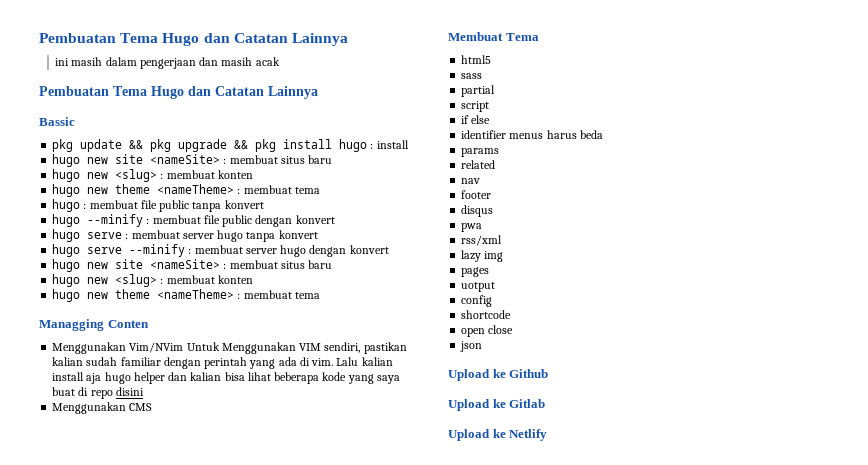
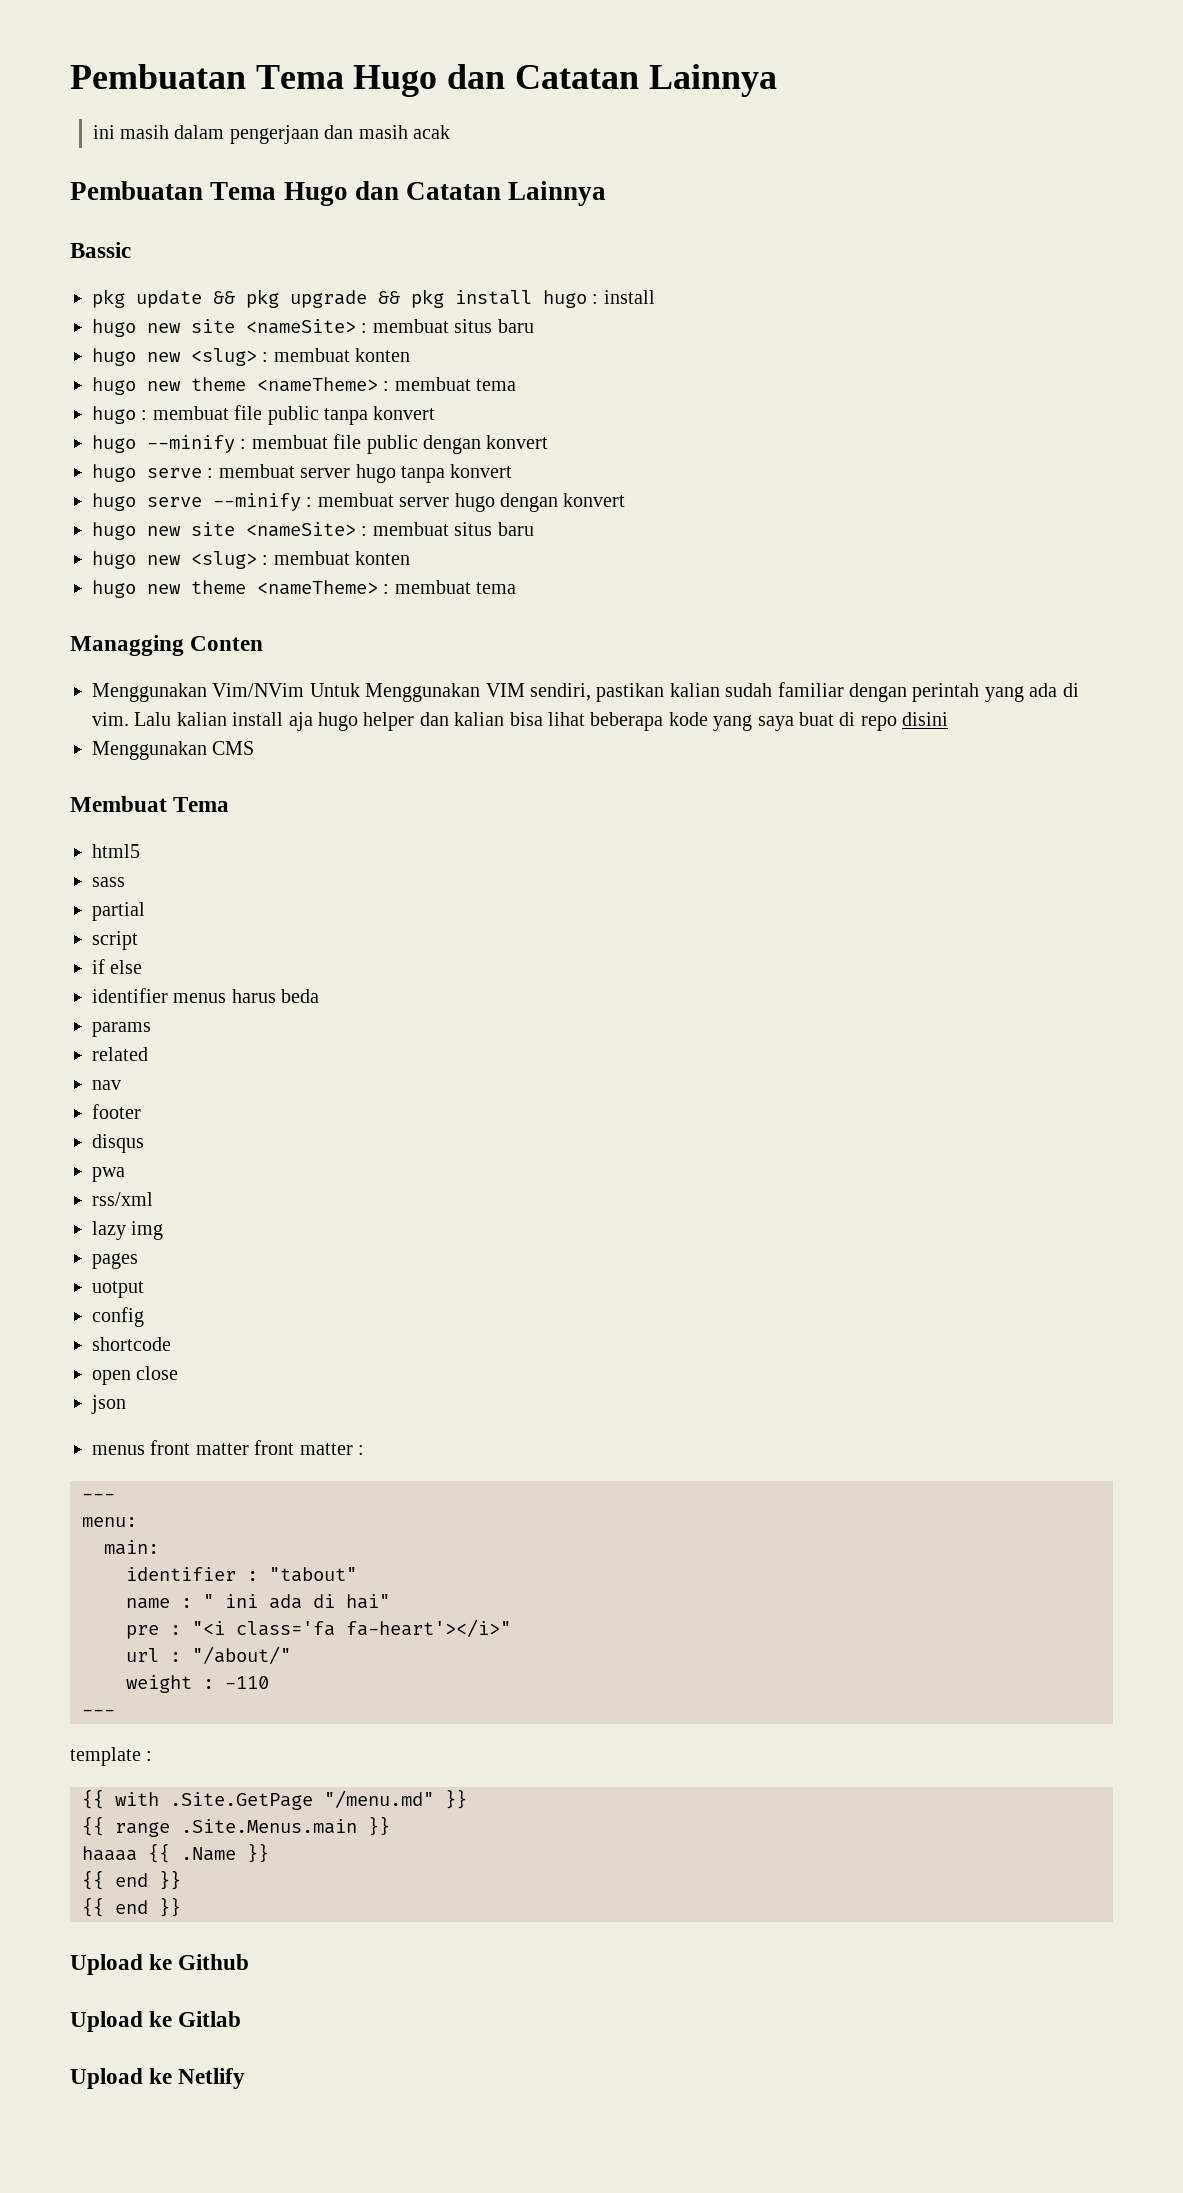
(483, 346) none -> [92,1440,364,1455] [82,1493,115,1500] [82,1517,137,1527] [104,1540,159,1555] [126,1567,357,1582] [126,1594,390,1609] [126,1619,511,1639] [126,1646,291,1664] [126,1675,269,1693] [82,1709,115,1716] [70,1747,153,1766] [82,1789,467,1810] [82,1816,390,1837] [82,1843,269,1863] [82,1870,181,1890] [82,1897,181,1917] // menus front matter front matter : // --- // menu: // main: // identifier : "tabout" // name : " ini ada di hai" // pre : "<i class='fa fa-heart'></i>" // url : "/about/" // weight : -110 // --- // template : // {{ with .Site.GetPage "/menu.md" }} // {{ range .Site.Menus.main }} // haaaa {{ .Name }} // {{ end }} // {{ end }}

